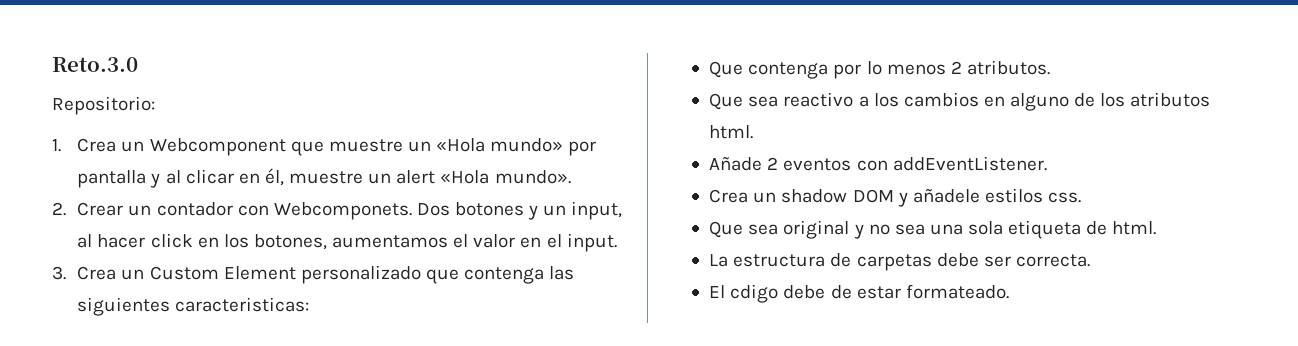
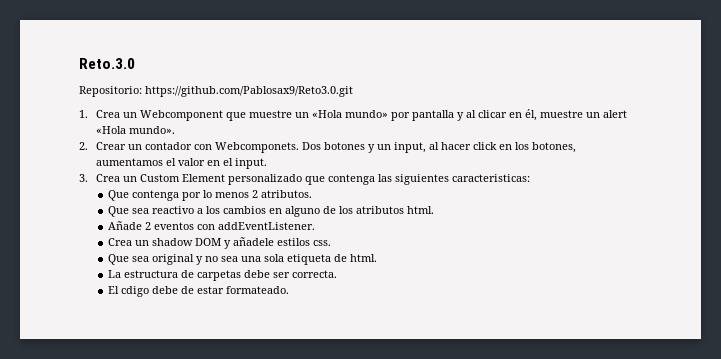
(155, 105) none -> [145,86,353,97] https://github.com/Pablosax9/Reto3.0.git

